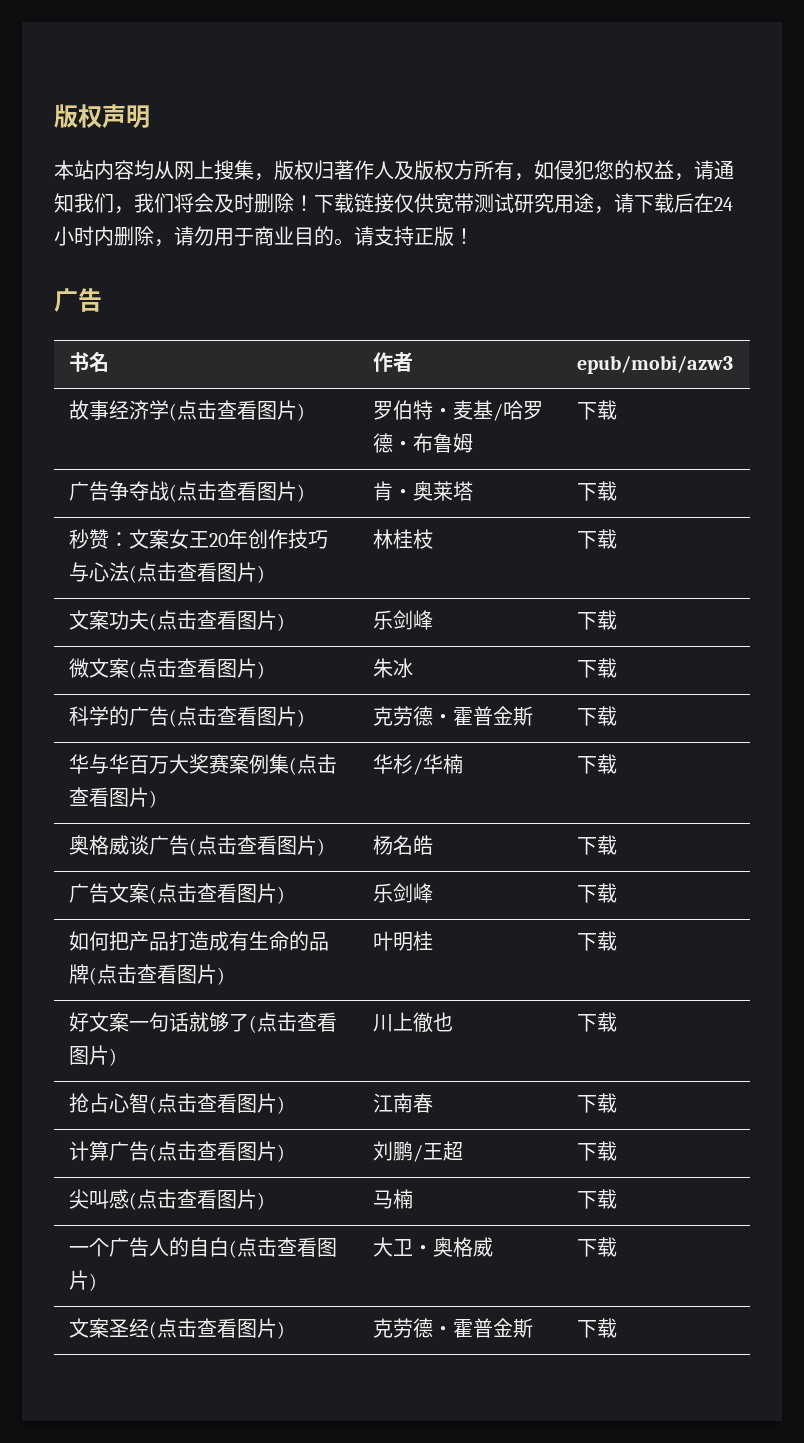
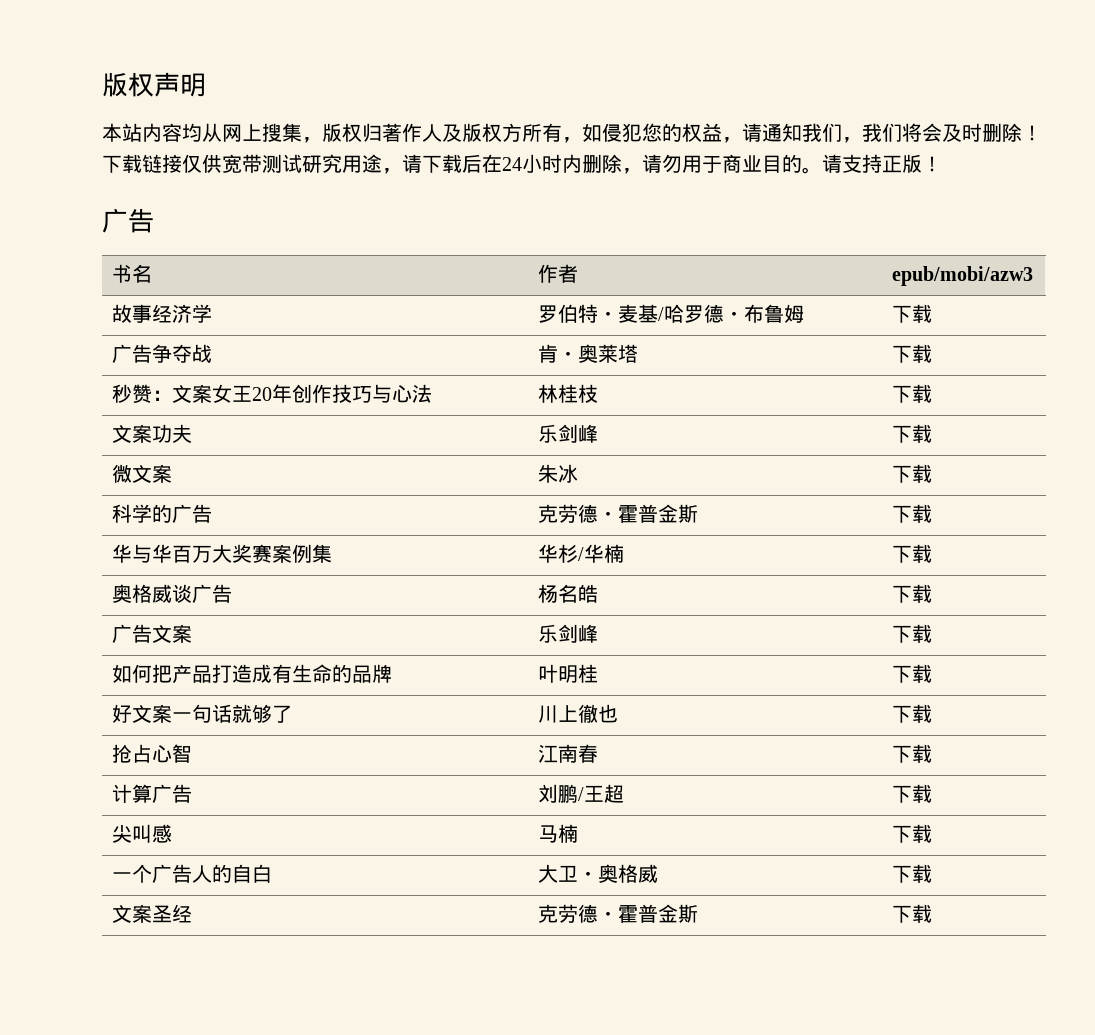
[168,400,305,421] (点击查看图片) -> (213, 313) none
[168,481,305,502] (点击查看图片) -> (213, 353) none
[128,562,265,583] (点击查看图片) -> (433, 393) none
[148,610,285,631] (点击查看图片) -> (193, 433) none
[128,658,265,679] (点击查看图片) -> (173, 473) none
[168,706,305,727] (点击查看图片) -> (213, 513) none
[288,754,337,775] [68,787,157,808] (点击查看图片) -> (333, 553) none
[188,835,325,856] (点击查看图片) -> (233, 593) none
[148,883,285,904] (点击查看图片) -> (193, 633) none
[88,964,225,985] (点击查看图片) -> (393, 673) none
[248,1012,337,1033] [68,1045,117,1066] (点击查看图片) -> (293, 714) none
[148,1093,285,1114] (点击查看图片) -> (193, 753) none
[148,1141,285,1162] (点击查看图片) -> (193, 793) none
[128,1189,265,1210] (点击查看图片) -> (173, 833) none
[228,1237,337,1258] [68,1270,97,1291] (点击查看图片) -> (273, 873) none
[148,1318,285,1339] (点击查看图片) -> (193, 913) none

